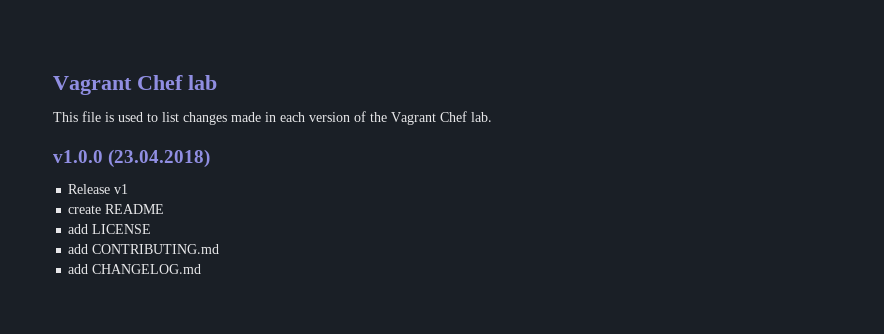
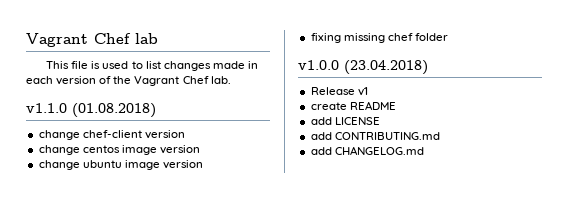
(492, 117) none -> [26,103,156,118] [38,130,185,140] [38,145,200,155] [38,160,203,170] [310,33,448,43] // v1.1.0 (01.08.2018) // change chef-client version // change centos image version // change ubuntu image version // fixing missing chef folder

